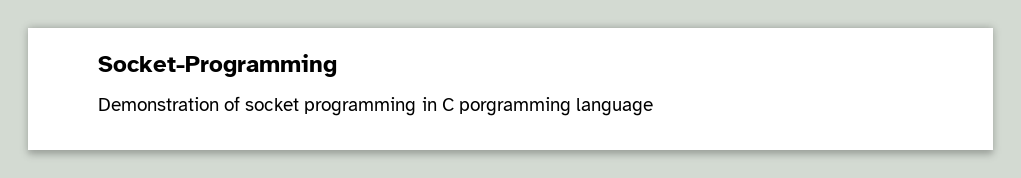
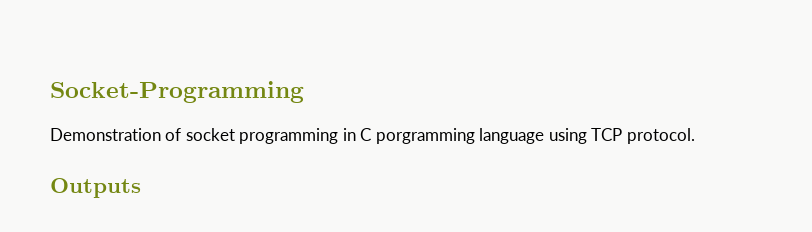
(653, 107) none -> [548,128,695,144] [50,178,141,198] using TCP protocol. // Outputs

